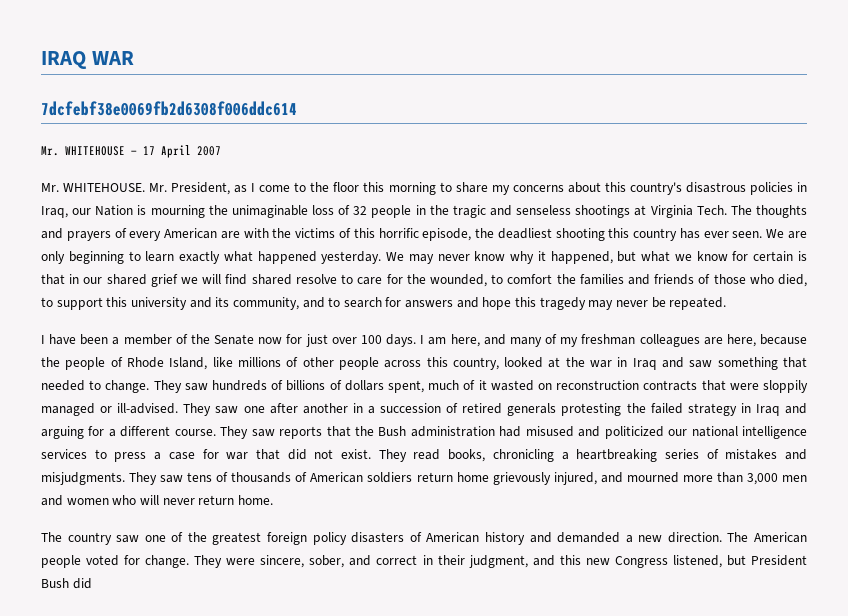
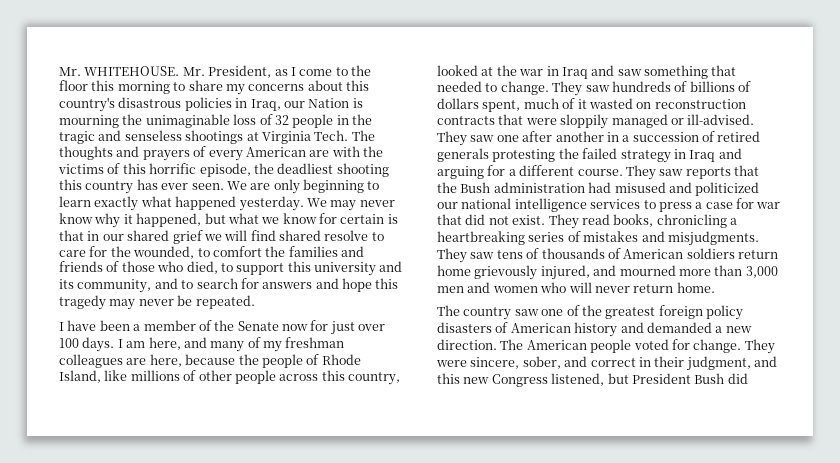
[41,51,134,69] [41,101,297,116] [41,145,221,158] IRAQ WAR // 7dcfebf38e0069fb2d6308f006ddc614 // Mr. WHITEHOUSE — 17 April 2007 // -> (59, 71) none

